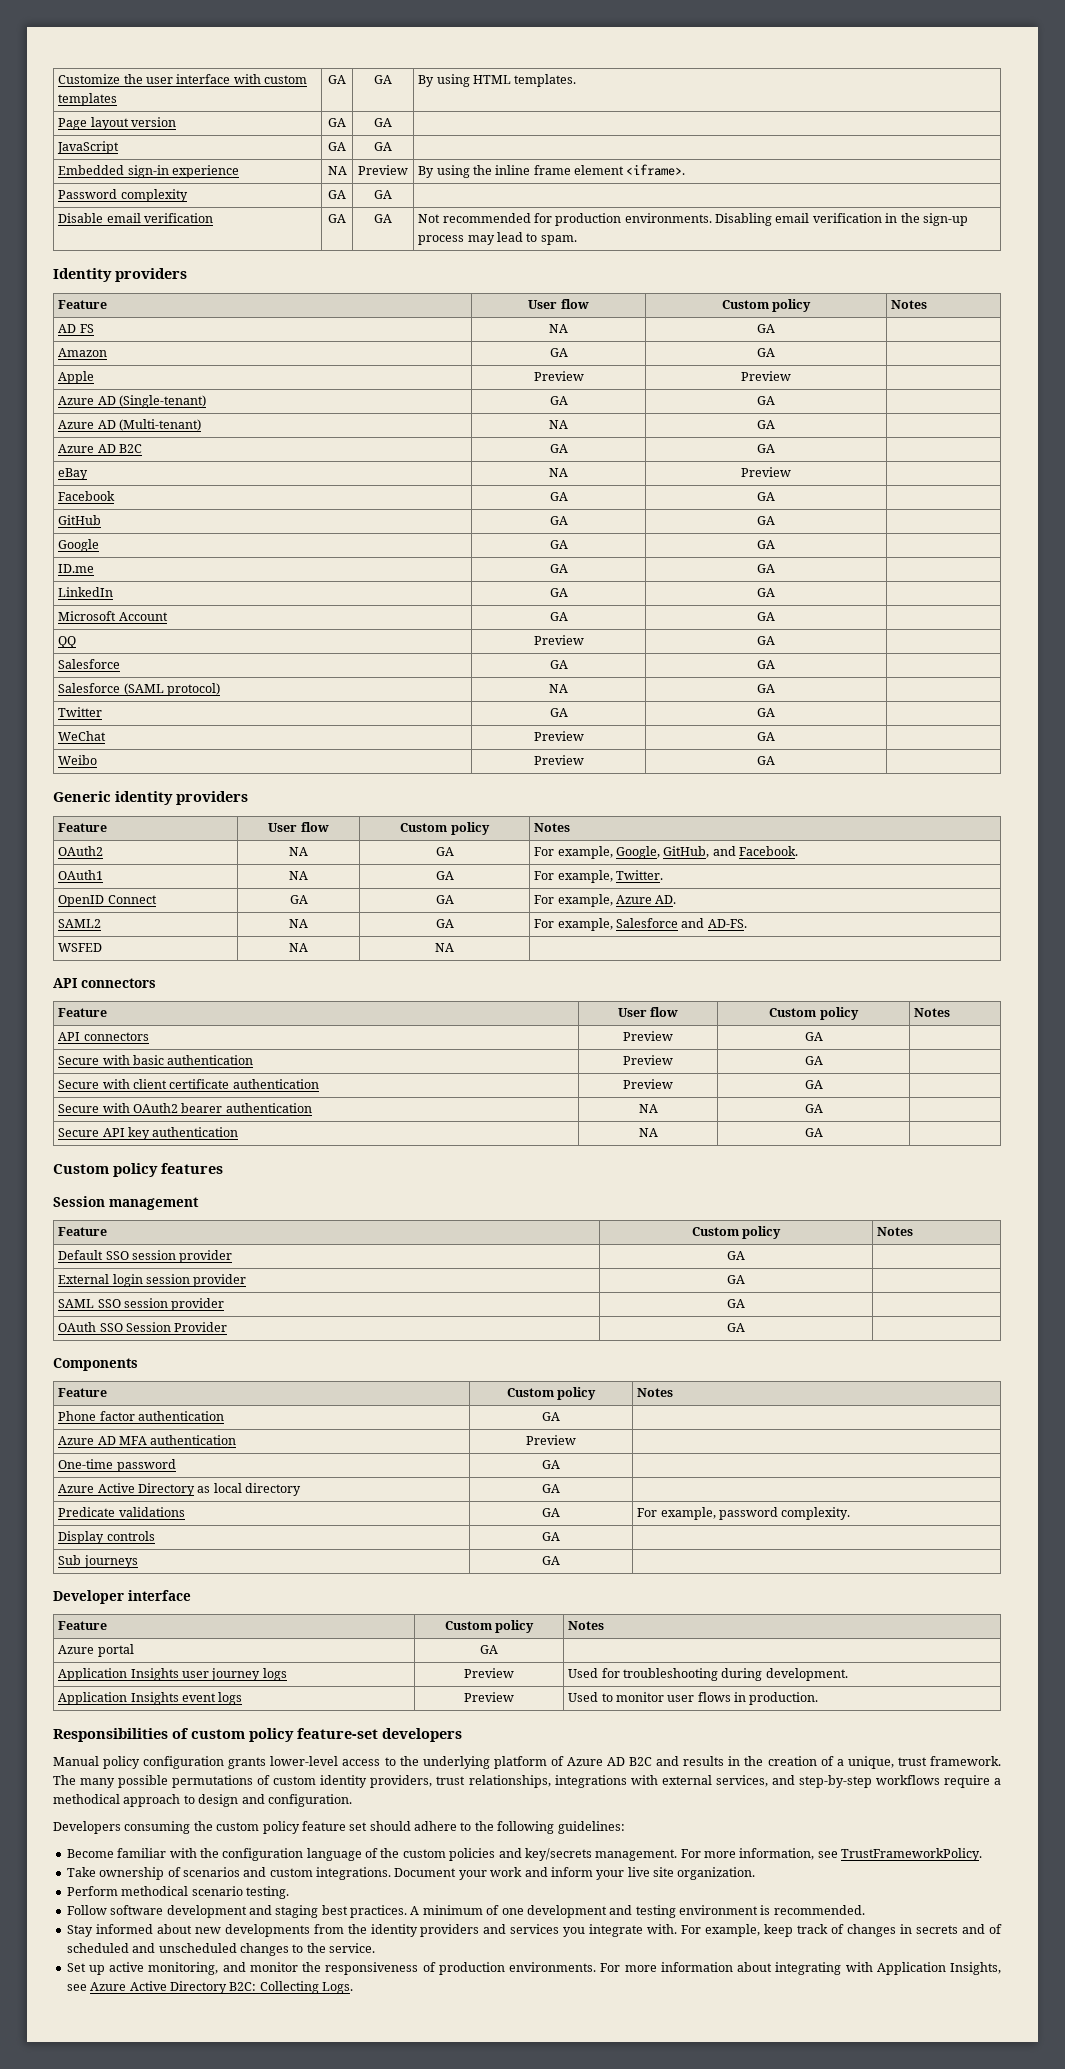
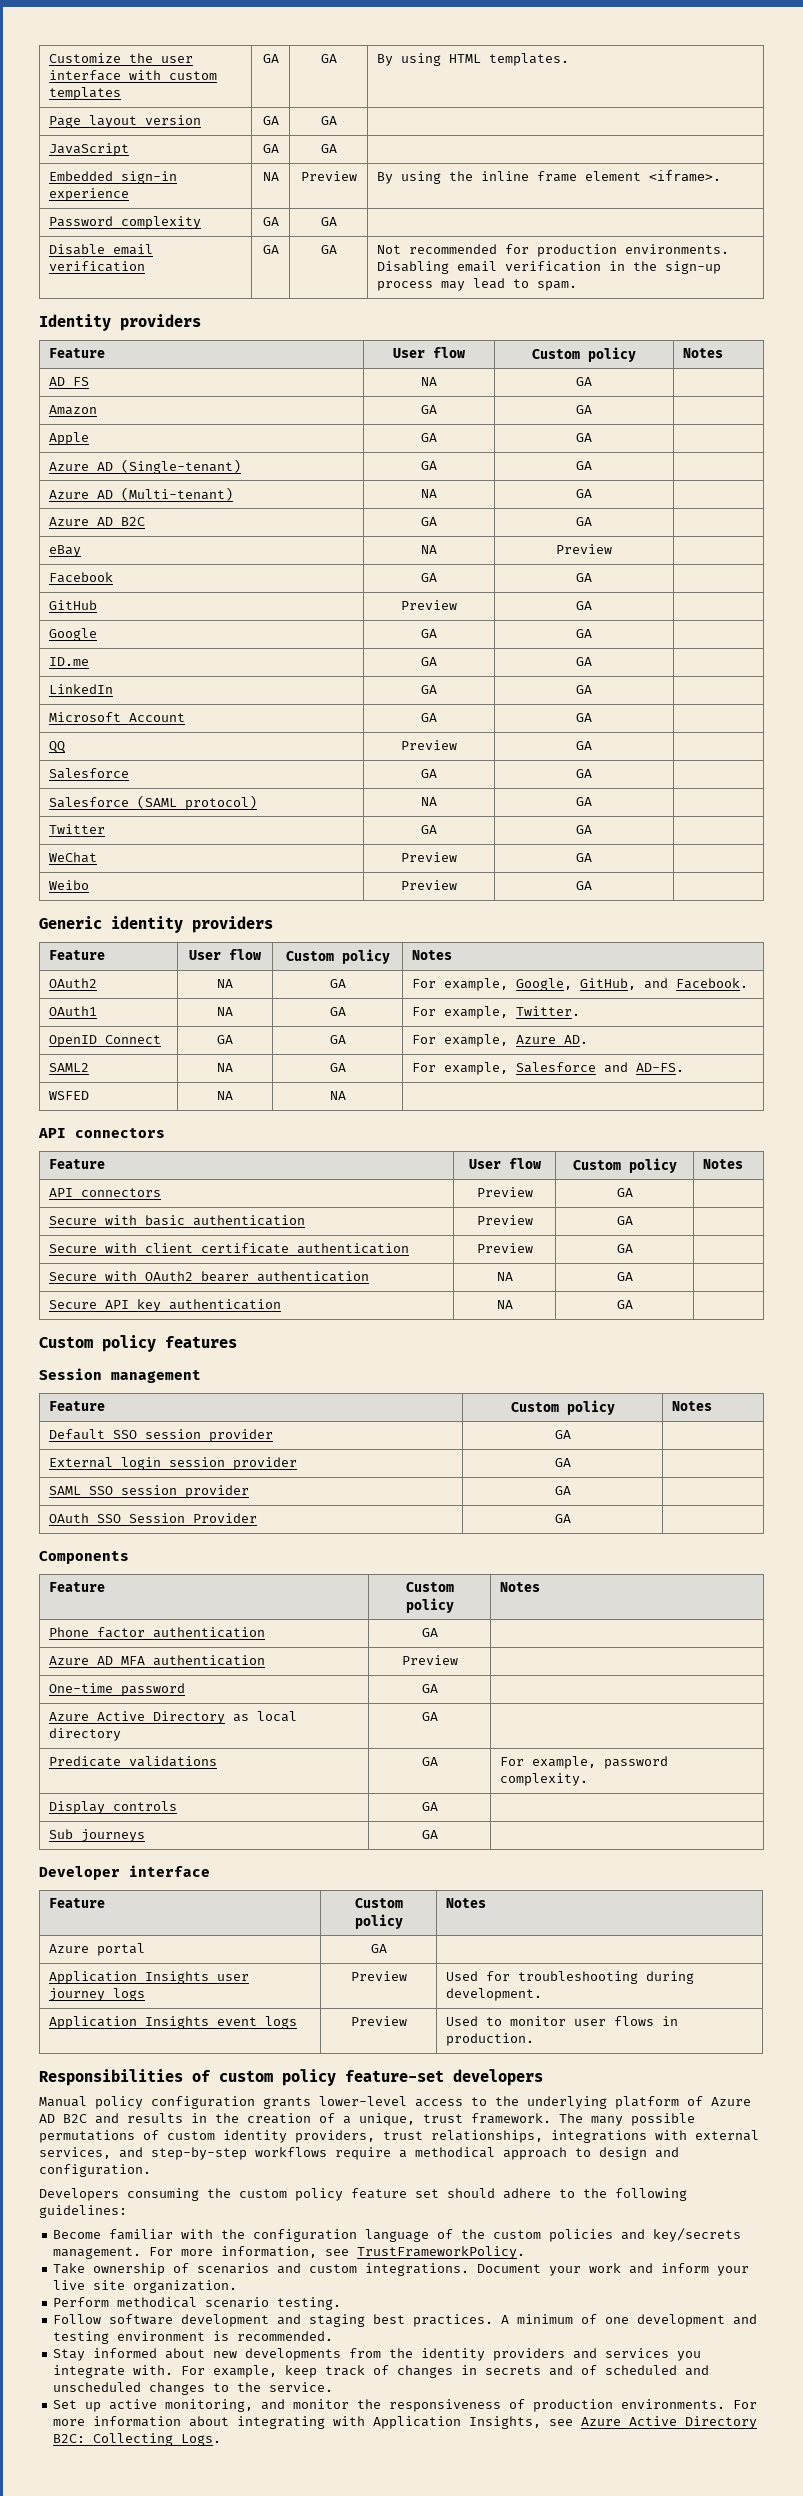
[533,371,584,381] [741,371,791,381] Preview | Preview -> [420,433,437,442] [576,433,592,442] GA | GA
[549,516,568,525] GA -> [400,600,457,610] Preview

